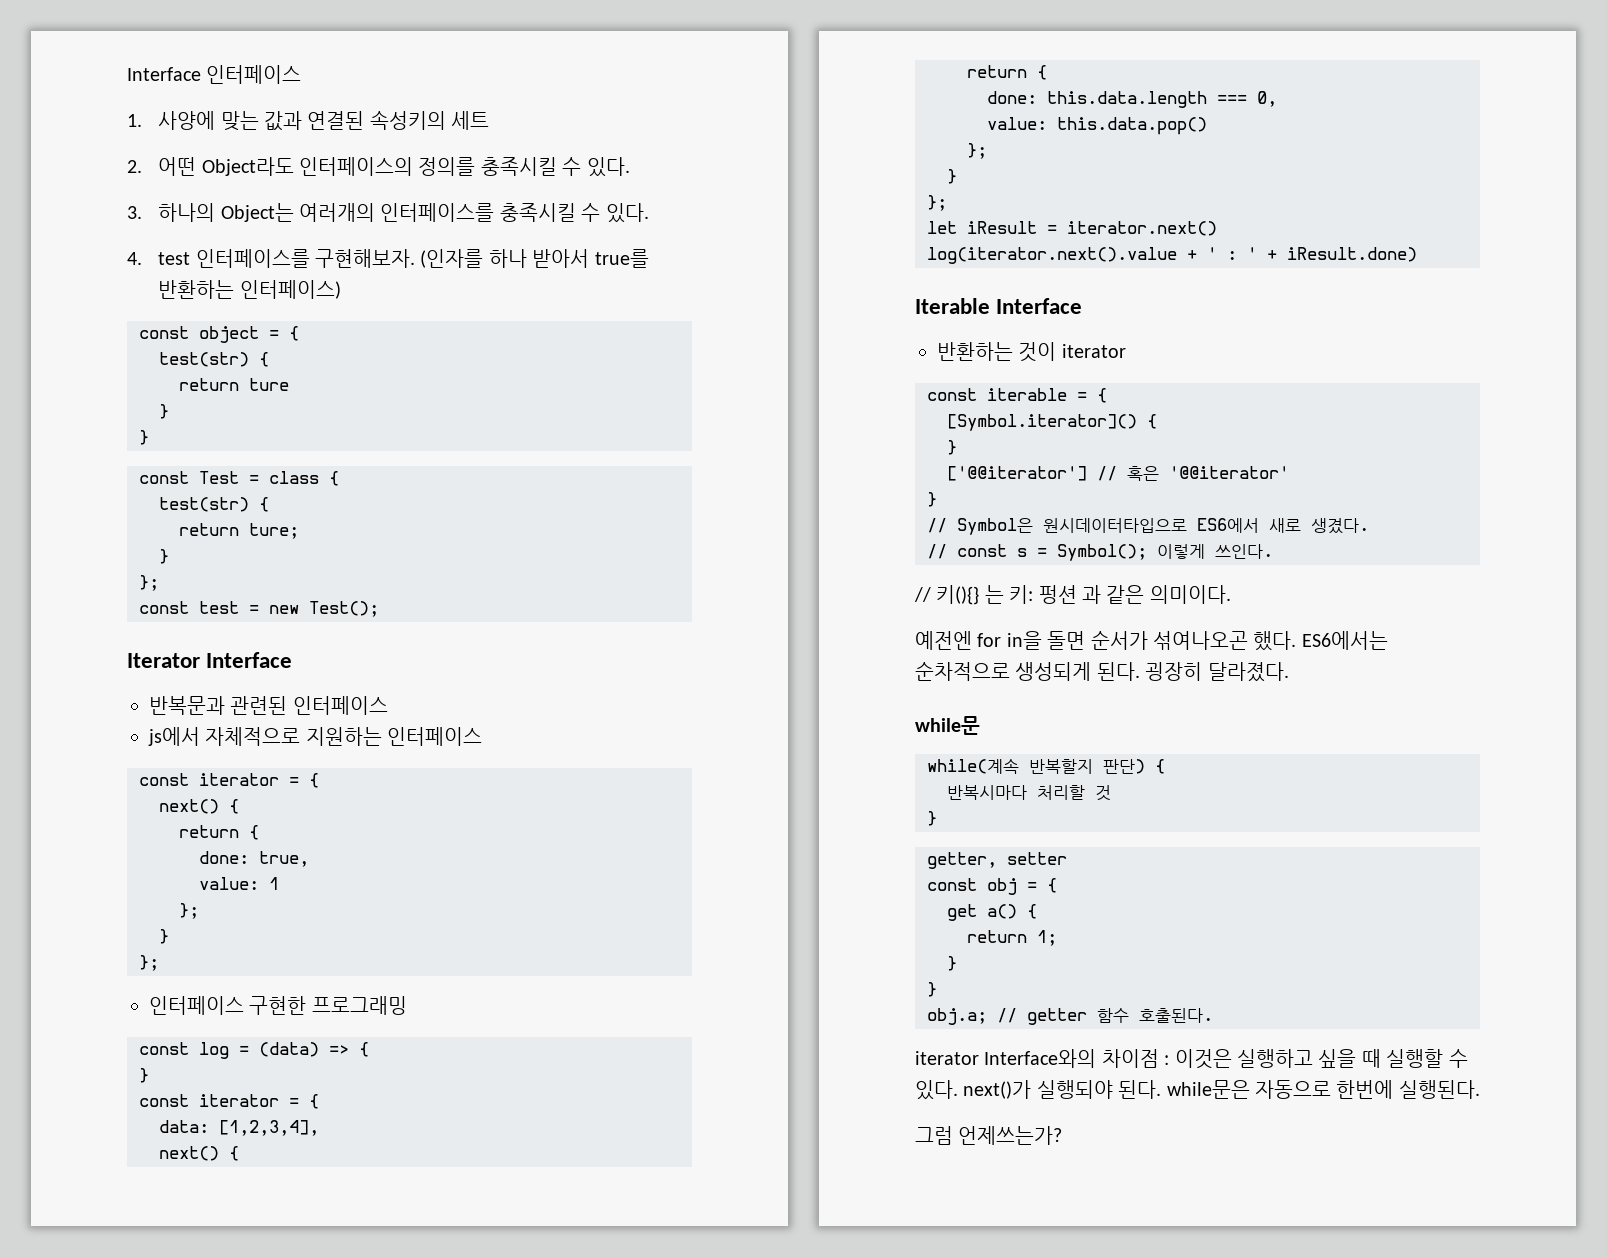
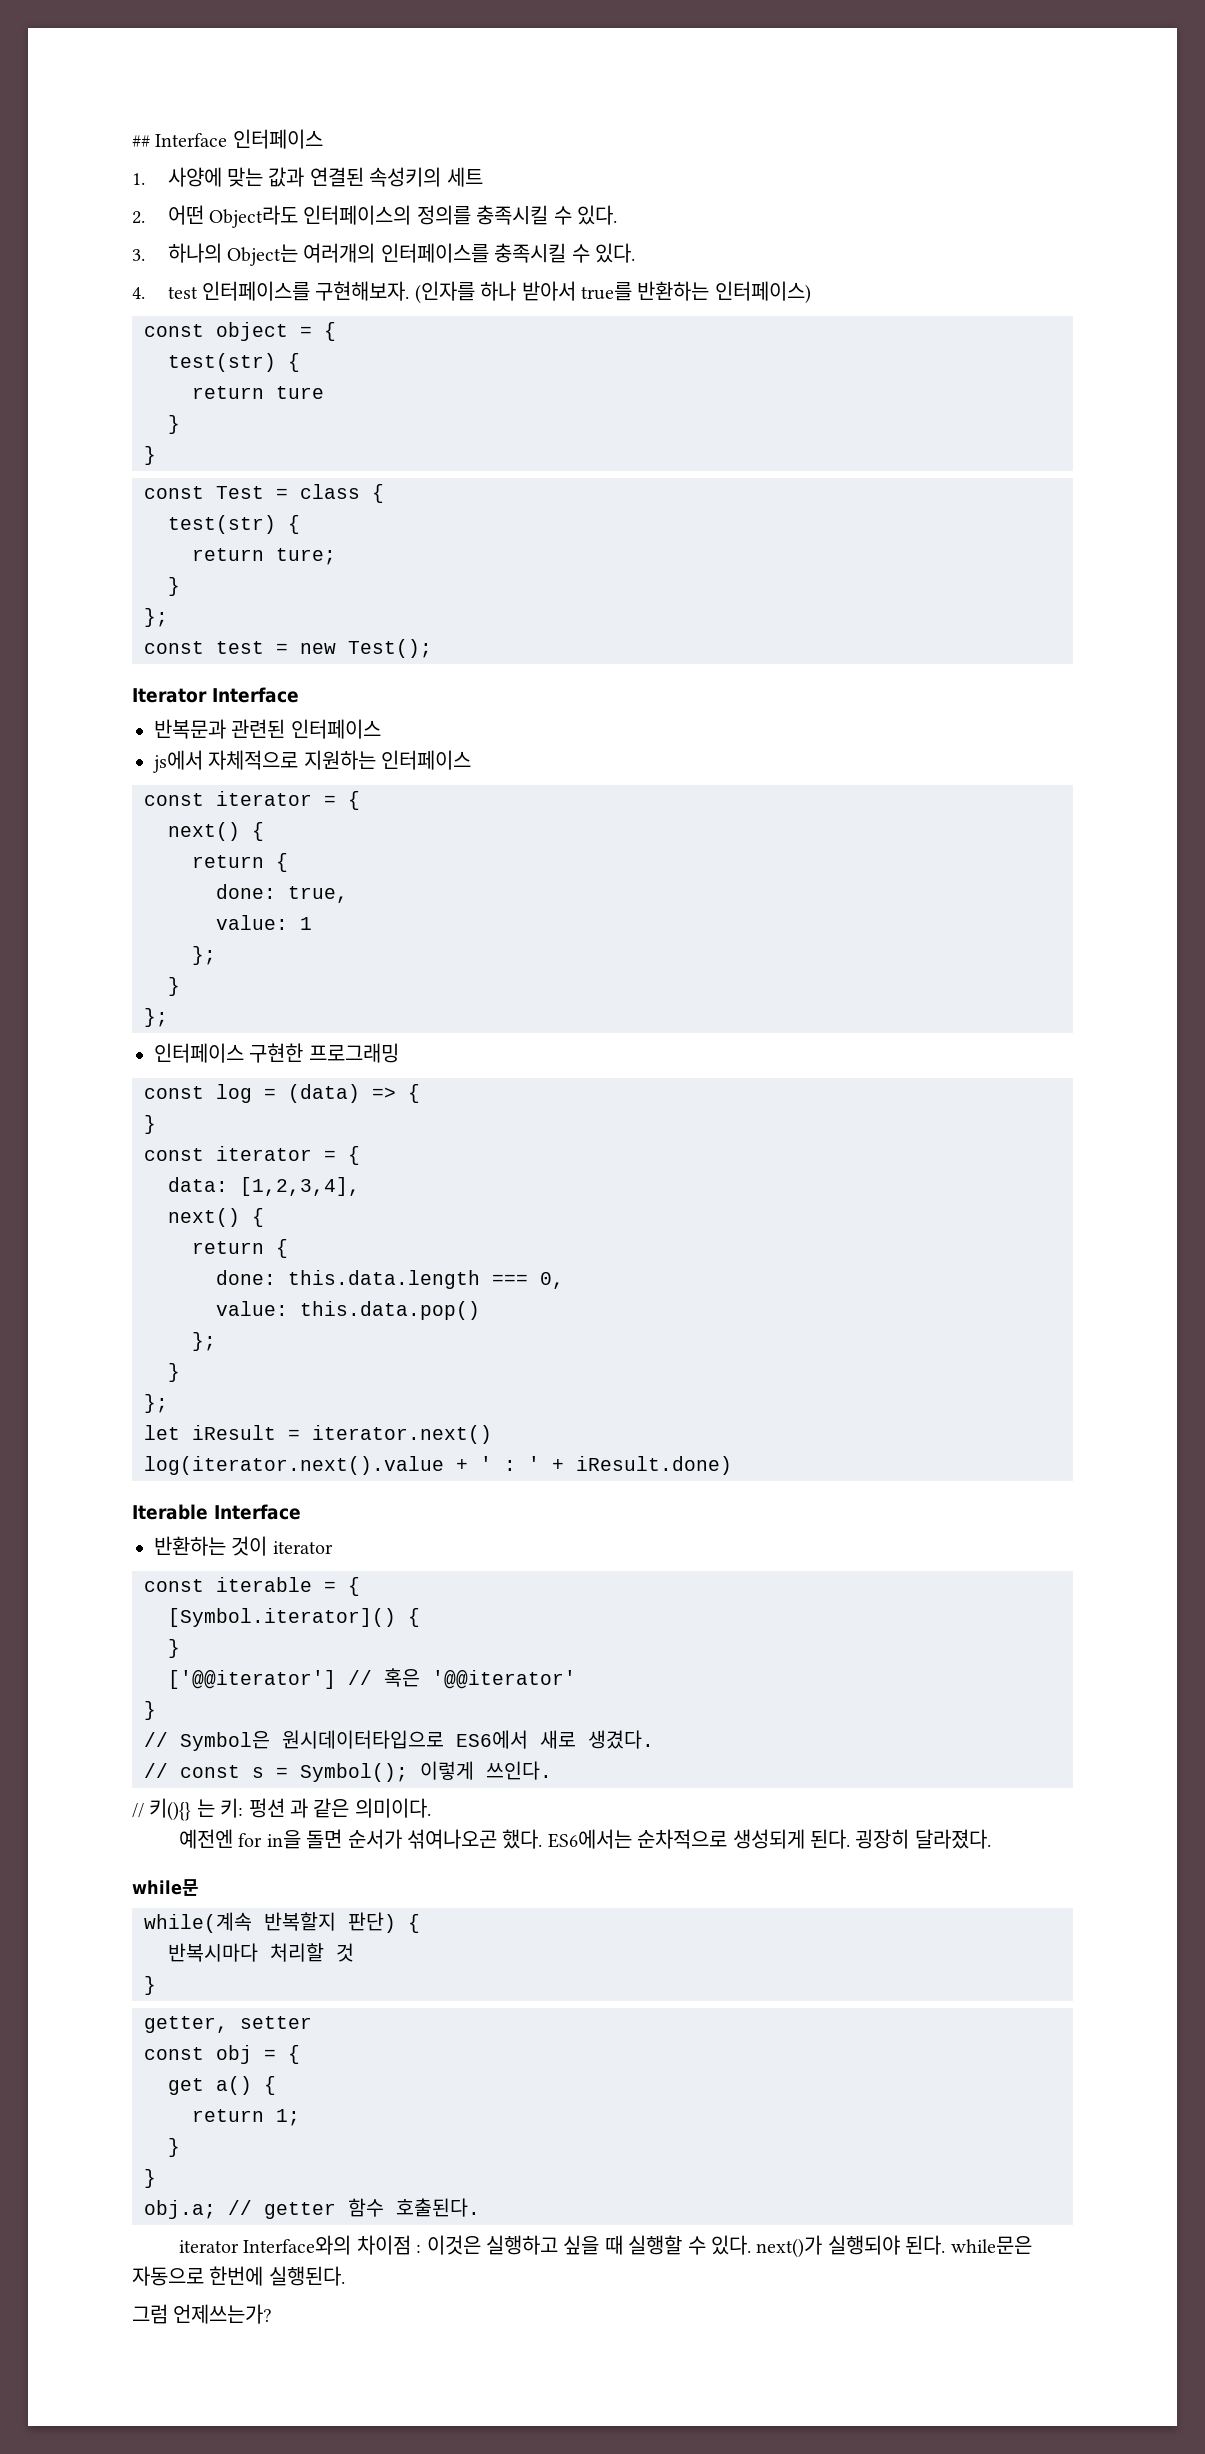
(127, 74) none -> [132,135,150,147] ##

